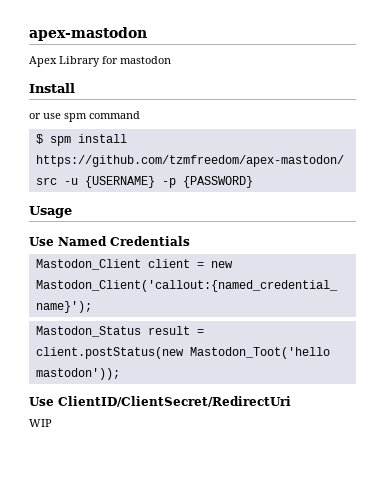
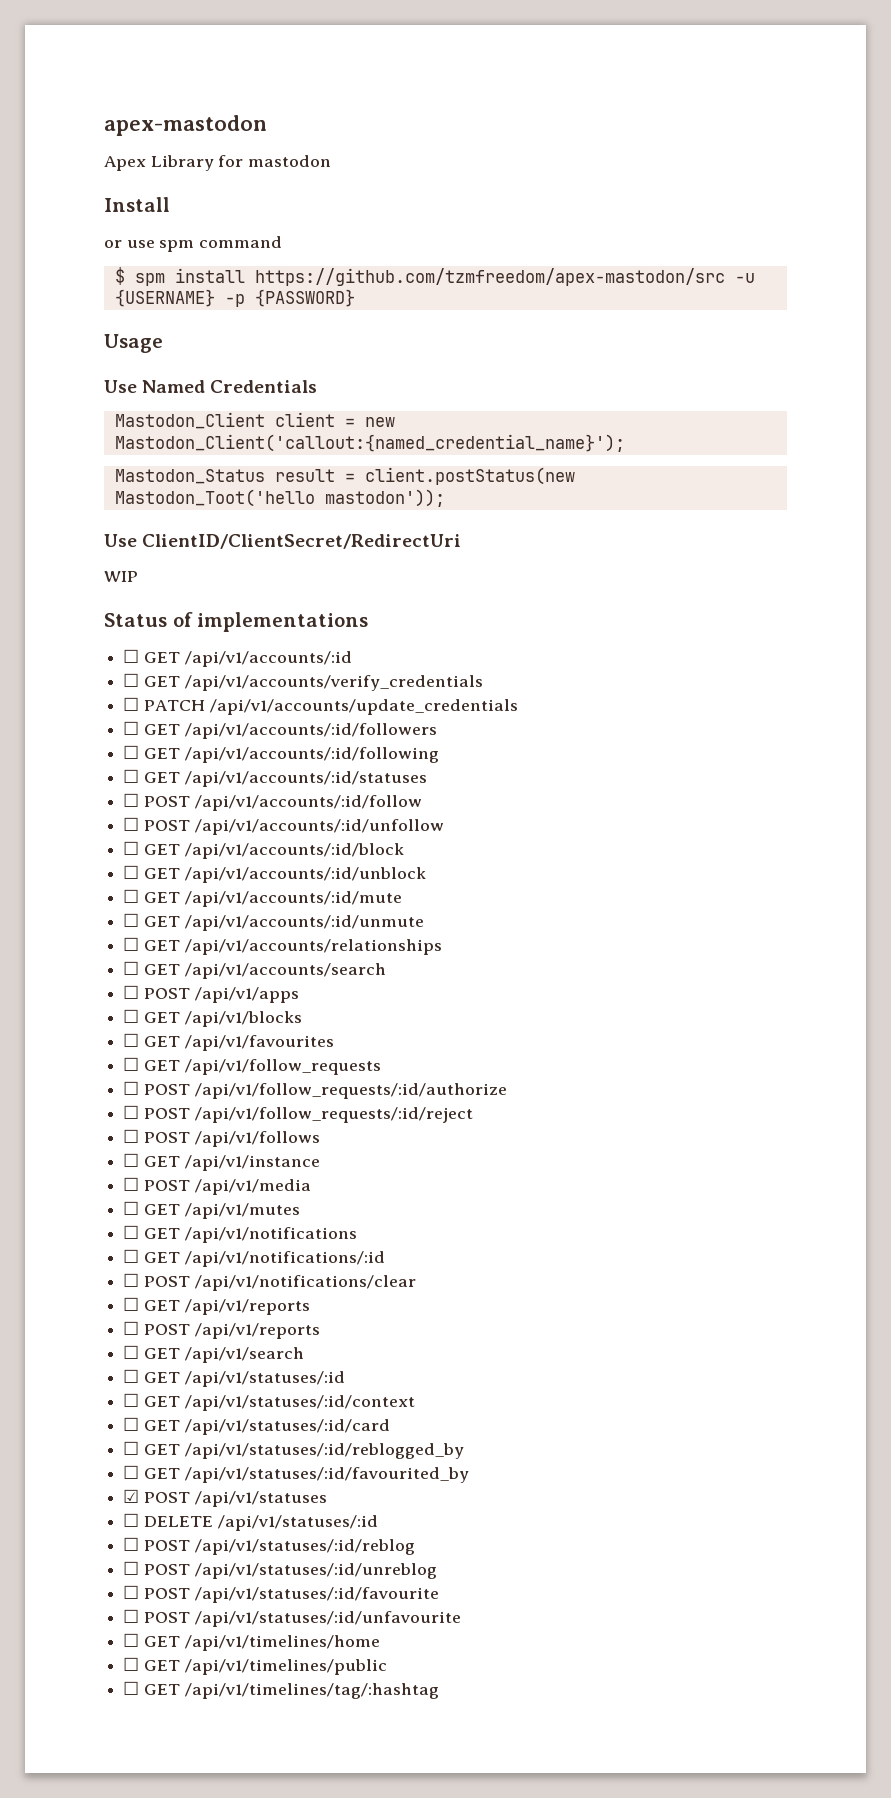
(52, 423) none -> [104,612,369,632] [123,649,352,667] [123,673,483,691] [123,697,518,715] [123,721,437,739] [123,745,439,763] [123,769,427,787] [123,793,422,811] [123,817,444,835] [123,841,404,859] [123,865,426,883] [123,889,402,907] [123,913,424,931] [123,937,442,955] [123,961,386,979] [123,985,299,1003] [123,1009,302,1027] [123,1033,334,1051] [123,1057,381,1075] [123,1081,507,1099] [123,1105,473,1123] [123,1129,320,1147] [123,1153,320,1171] [123,1177,311,1195] [123,1201,300,1219] [123,1225,357,1243] [123,1249,385,1267] [123,1273,416,1291] [123,1297,310,1315] [123,1321,320,1339] [123,1345,304,1363] [123,1369,345,1387] [123,1393,415,1411] [123,1417,390,1435] [123,1441,464,1459] [123,1465,469,1483] [123,1489,327,1507] [123,1513,378,1531] [123,1537,415,1555] [123,1561,437,1579] [123,1585,439,1603] [123,1609,461,1627] [123,1633,380,1651] [123,1657,387,1675] [123,1681,439,1699] // Status of implementations // ☐ GET /api/v1/accounts/:id // ☐ GET /api/v1/accounts/verify_credentials // ☐ PATCH /api/v1/accounts/update_credentials // ☐ GET /api/v1/accounts/:id/followers // ☐ GET /api/v1/accounts/:id/following // ☐ GET /api/v1/accounts/:id/statuses // ☐ POST /api/v1/accounts/:id/follow // ☐ POST /api/v1/accounts/:id/unfollow // ☐ GET /api/v1/accounts/:id/block // ☐ GET /api/v1/accounts/:id/unblock // ☐ GET /api/v1/accounts/:id/mute // ☐ GET /api/v1/accounts/:id/unmute // ☐ GET /api/v1/accounts/relationships // ☐ GET /api/v1/accounts/search // ☐ POST /api/v1/apps // ☐ GET /api/v1/blocks // ☐ GET /api/v1/favourites // ☐ GET /api/v1/follow_requests // ☐ POST /api/v1/follow_requests/:id/authorize // ☐ POST /api/v1/follow_requests/:id/reject // ☐ POST /api/v1/follows // ☐ GET /api/v1/instance // ☐ POST /api/v1/media // ☐ GET /api/v1/mutes // ☐ GET /api/v1/notifications // ☐ GET /api/v1/notifications/:id // ☐ POST /api/v1/notifications/clear // ☐ GET /api/v1/reports // ☐ POST /api/v1/reports // ☐ GET /api/v1/search // ☐ GET /api/v1/statuses/:id // ☐ GET /api/v1/statuses/:id/context // ☐ GET /api/v1/statuses/:id/card // ☐ GET /api/v1/statuses/:id/reblogged_by // ☐ GET /api/v1/statuses/:id/favourited_by // ☑ POST /api/v1/statuses // ☐ DELETE /api/v1/statuses/:id // ☐ POST /api/v1/statuses/:id/reblog // ☐ POST /api/v1/statuses/:id/unreblog // ☐ POST /api/v1/statuses/:id/favourite // ☐ POST /api/v1/statuses/:id/unfavourite // ☐ GET /api/v1/timelines/home // ☐ GET /api/v1/timelines/public // ☐ GET /api/v1/timelines/tag/:hashtag

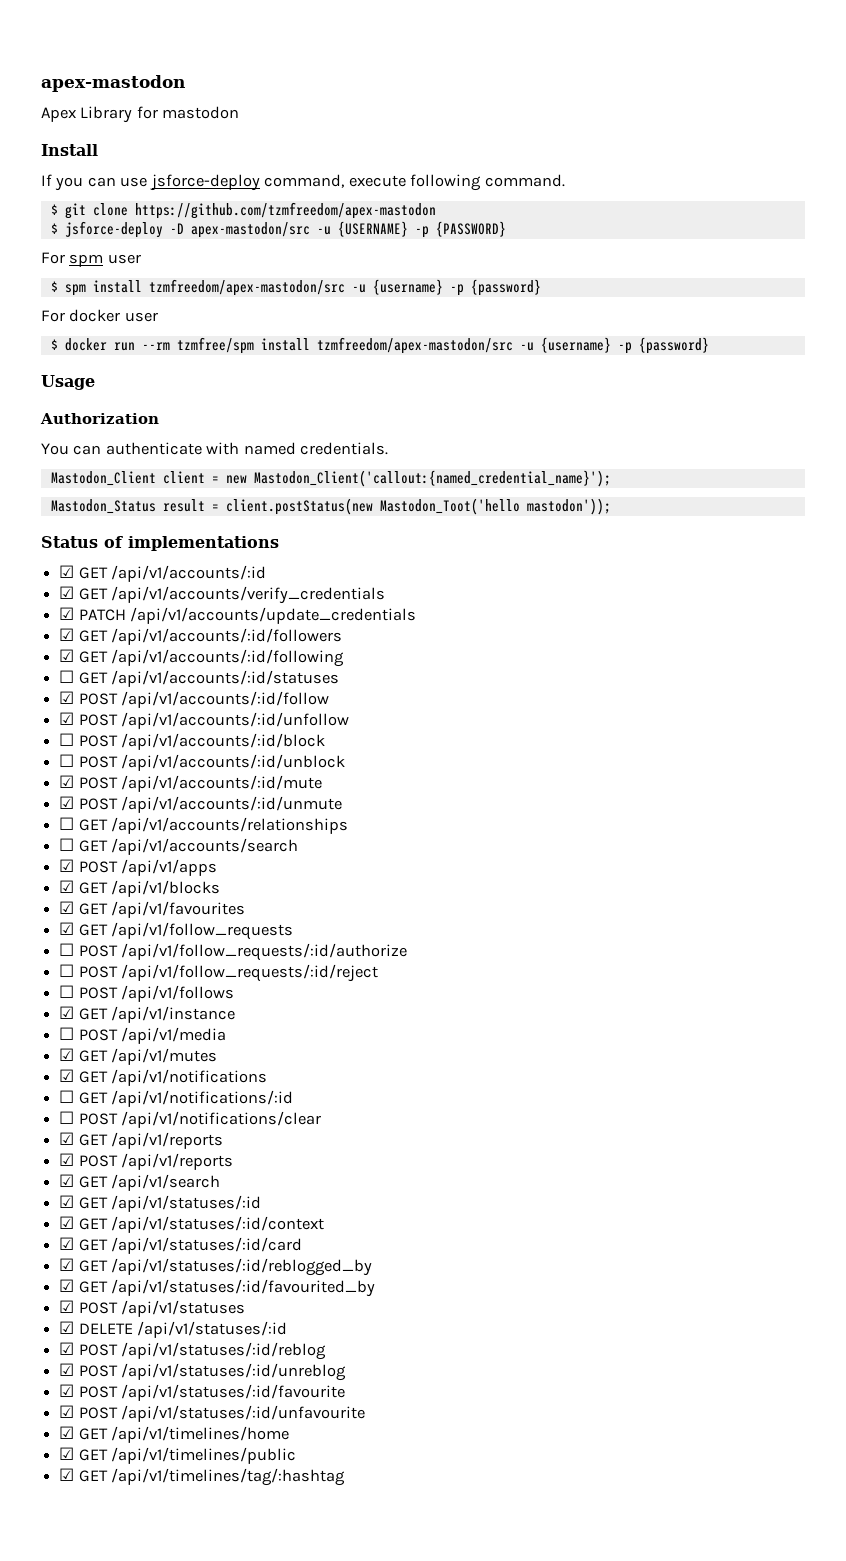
[104,236,283,252] [114,267,755,286] [114,289,355,307] [104,334,163,353] [104,380,318,393] or use spm command // $ spm install https://github.com/tzmfreedom/apex-mastodon/src -u {USERNAME} -p {PASSWORD} // Usage // Use Named Credentials -> [41,174,565,191] [50,202,436,219] [50,221,506,238] [41,252,141,267] [50,279,541,296] [41,309,158,322] [50,337,709,354] [41,375,95,390] [40,413,159,424] [41,442,389,455] If you can use jsforce-deploy command, execute following command. // $ git clone https://github.com/tzmfreedom/apex-mastodon // $ jsforce-deploy -D apex-mastodon/src -u {USERNAME} -p {PASSWORD} // For spm user // $ spm install tzmfreedom/apex-mastodon/src -u {username} -p {password} // For docker user // $ docker run --rm tzmfree/spm install tzmfreedom/apex-mastodon/src -u {username} -p {password} // Usage // Authorization // You can authenticate with named credentials.
[104,534,462,549] [104,571,138,582] // Use ClientID/ClientSecret/RedirectUri // WIP -> (611, 506) none
[123,649,140,663] ☐ -> [59,565,75,578] ☑
[123,673,140,687] ☐ -> [59,586,75,599] ☑
[123,697,140,711] ☐ -> [59,607,75,620] ☑
[123,721,140,735] ☐ -> [59,628,75,641] ☑
[123,745,140,759] ☐ -> [59,649,75,662] ☑
[123,793,140,807] ☐ -> [59,691,75,704] ☑
[123,817,140,831] ☐ -> [59,712,75,725] ☑
[143,844,180,855] GET -> [78,735,118,747] POST
[143,868,180,879] GET -> [78,756,118,768] POST
[123,889,180,903] ☐ GET -> [59,775,118,789] ☑ POST
[123,913,180,927] ☐ GET -> [59,796,118,810] ☑ POST
[123,985,140,999] ☐ -> [59,859,75,872] ☑
[123,1009,140,1023] ☐ -> [59,880,75,893] ☑
[123,1033,140,1047] ☐ -> [59,901,75,914] ☑
[123,1057,140,1071] ☐ -> [59,922,75,935] ☑
[123,1153,140,1167] ☐ -> [59,1006,75,1019] ☑
[123,1201,140,1215] ☐ -> [59,1048,75,1061] ☑
[123,1225,140,1239] ☐ -> [59,1069,75,1082] ☑
[123,1297,140,1311] ☐ -> [59,1132,75,1145] ☑
[123,1321,140,1335] ☐ -> [59,1153,75,1166] ☑
[123,1345,140,1359] ☐ -> [59,1174,75,1187] ☑
[123,1369,140,1383] ☐ -> [59,1195,75,1208] ☑
[123,1393,140,1407] ☐ -> [59,1216,75,1229] ☑
[123,1417,140,1431] ☐ -> [59,1237,75,1250] ☑
[123,1441,140,1455] ☐ -> [59,1258,75,1271] ☑
[123,1465,140,1479] ☐ -> [59,1279,75,1292] ☑
[123,1513,140,1527] ☐ -> [59,1321,75,1334] ☑
[123,1537,140,1551] ☐ -> [59,1342,75,1355] ☑
[123,1561,140,1575] ☐ -> [59,1363,75,1376] ☑
[123,1585,140,1599] ☐ -> [59,1384,75,1397] ☑
[123,1609,140,1623] ☐ -> [59,1405,75,1418] ☑
[123,1633,140,1647] ☐ -> [59,1426,75,1439] ☑
[123,1657,140,1671] ☐ -> [59,1447,75,1460] ☑
[123,1681,140,1695] ☐ -> [59,1468,75,1481] ☑

